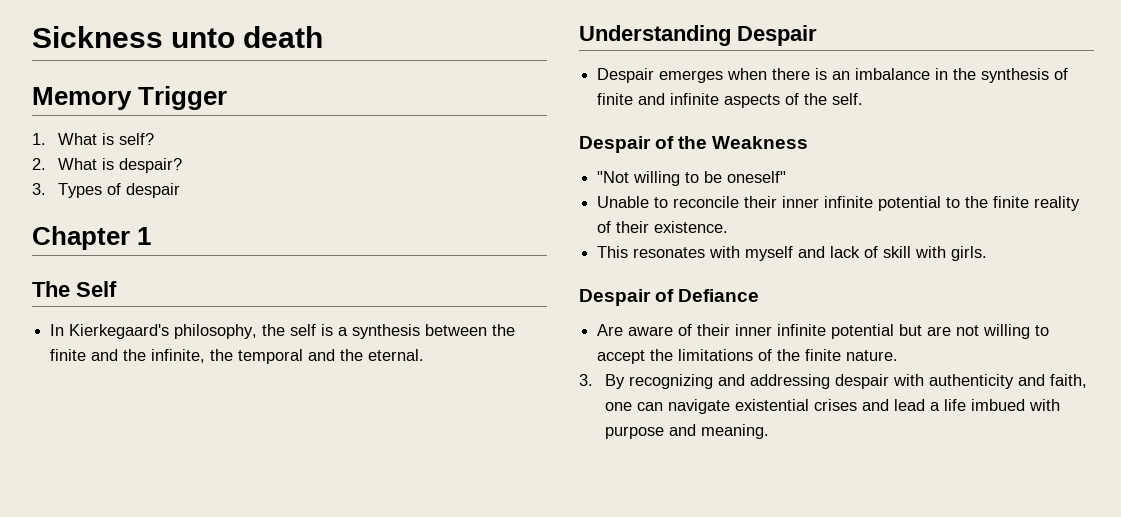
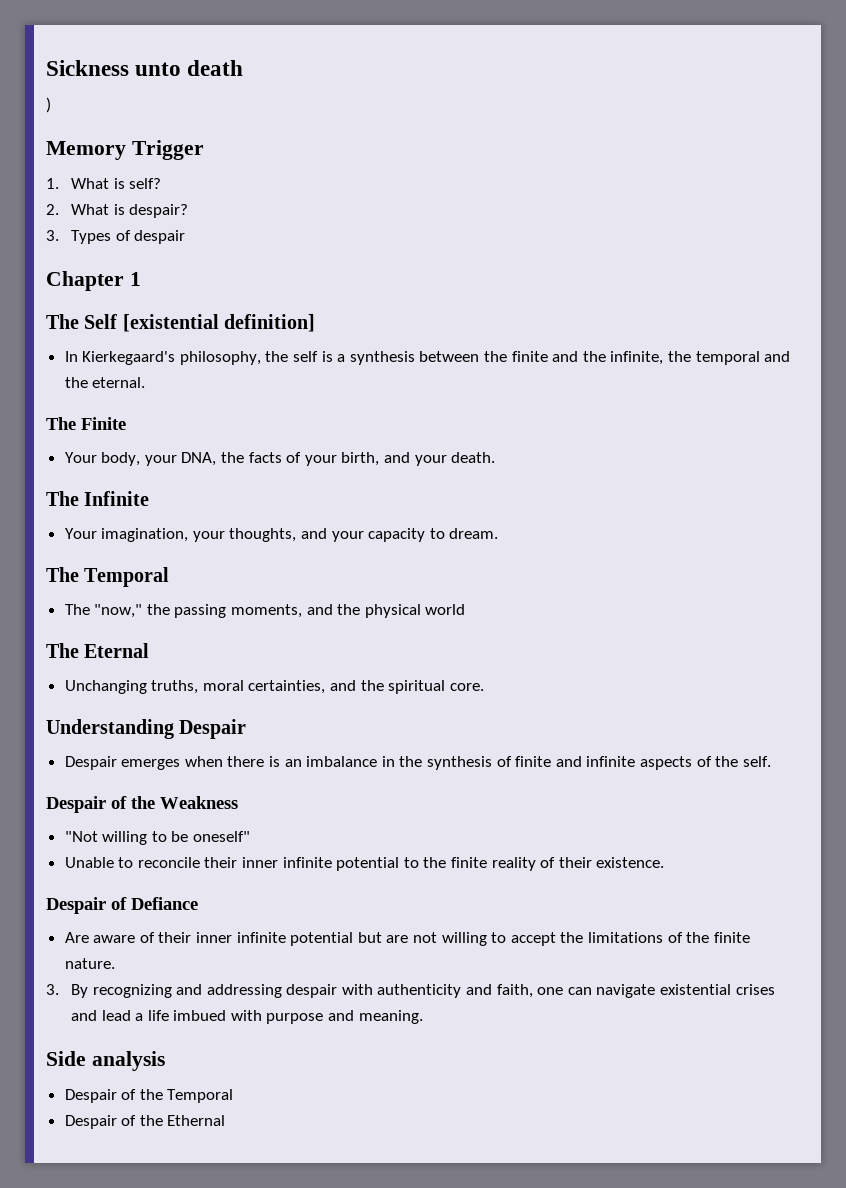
(324, 37) none -> [46,97,51,113] // )
(117, 289) none -> [122,314,316,332] [existential definition]
(425, 355) none -> [46,417,126,430] [64,452,496,466] [46,491,150,506] [64,528,499,542] [46,567,170,587] [64,604,466,618] [46,643,150,658] [64,680,484,694] // The Finite // Your body, your DNA, the facts of your birth, and your death. // The Infinite // Your imagination, your thoughts, and your capacity to dream. // The Temporal // The "now," the passing moments, and the physical world // The Eternal // Unchanging truths, moral certainties, and the spiritual core.
[597,246,988,261] // This resonates with myself and lack of skill with girls. -> (665, 862) none
(769, 431) none -> [46,1051,165,1071] [64,1089,234,1103] [64,1115,226,1129] // Side analysis // Despair of the Temporal // Despair of the Ethernal

